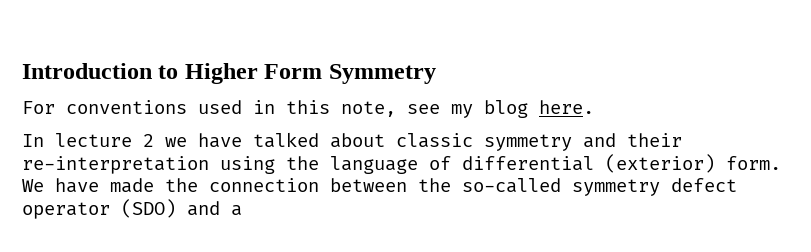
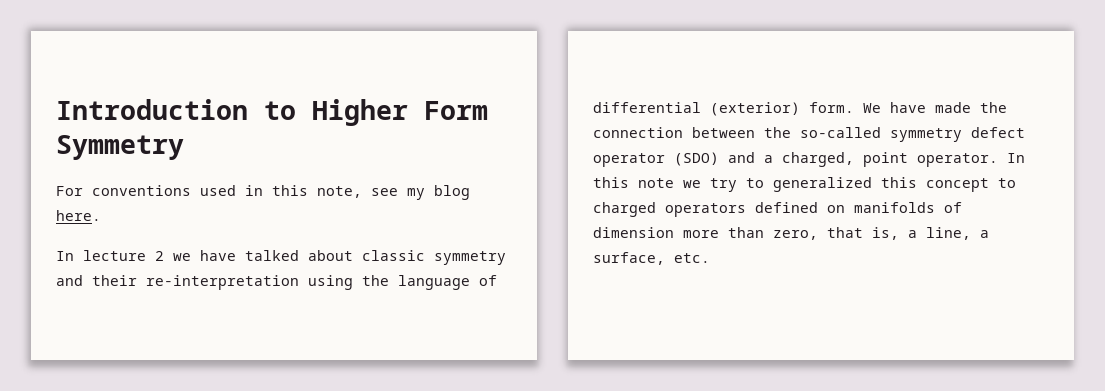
(242, 210) none -> [782,152,1025,167] [593,177,1016,192] [593,202,962,217] [593,227,989,240] [593,252,710,265] charged, point operator. In this note we try to generalized this concept to charged operators defined on manifolds of dimension more than zero, that is, a line, a surface, etc.

